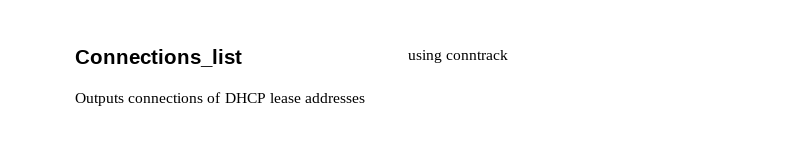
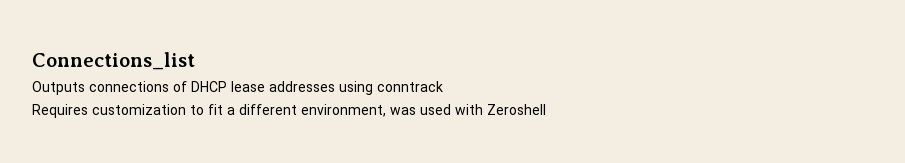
(509, 55) none -> [32,104,546,118] // Requires customization to fit a different environment, was used with Zeroshell

